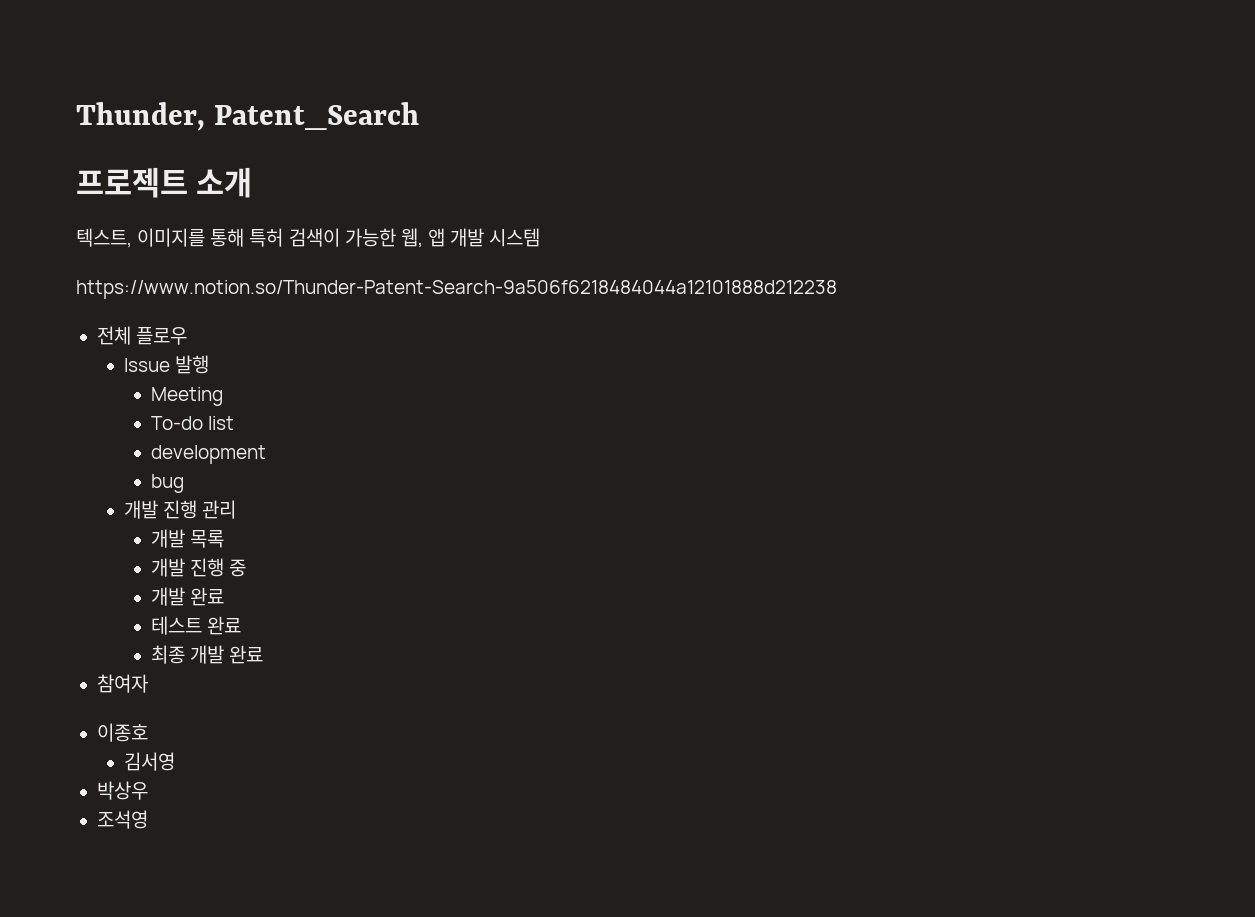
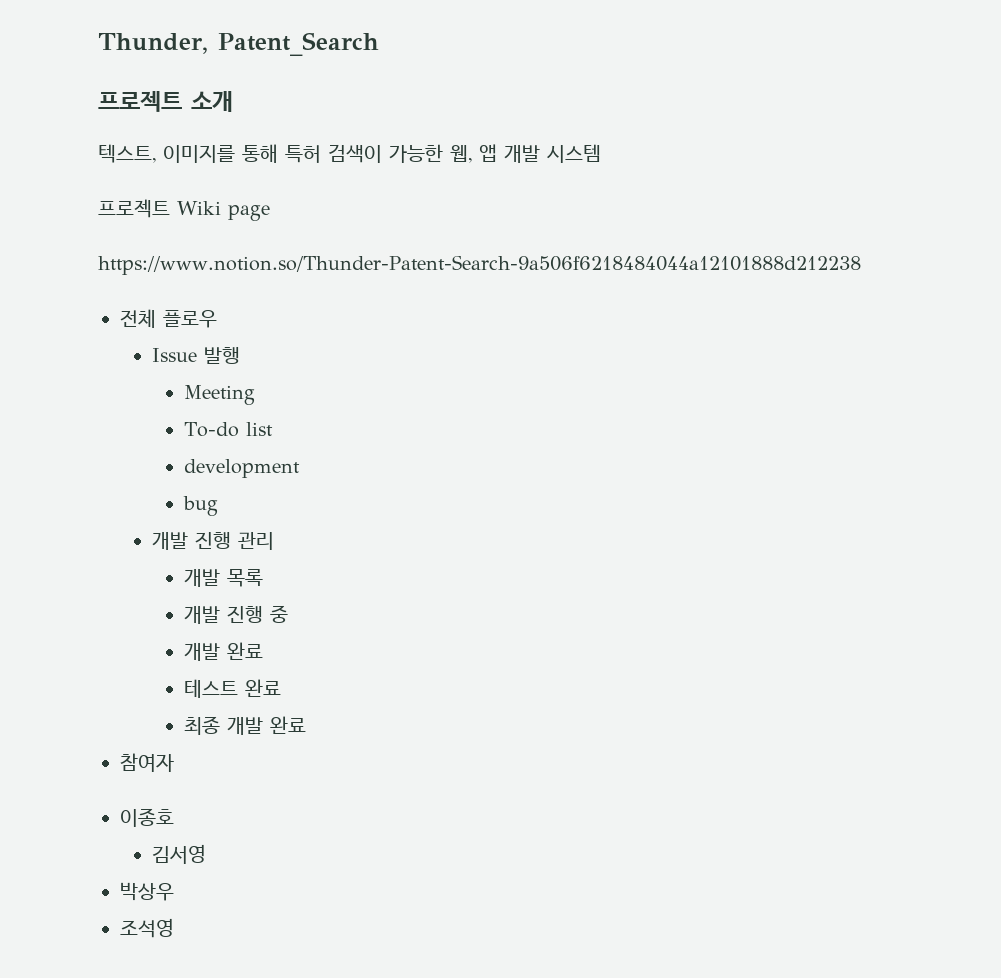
(541, 237) none -> [98,199,270,221] // 프로젝트 Wiki page

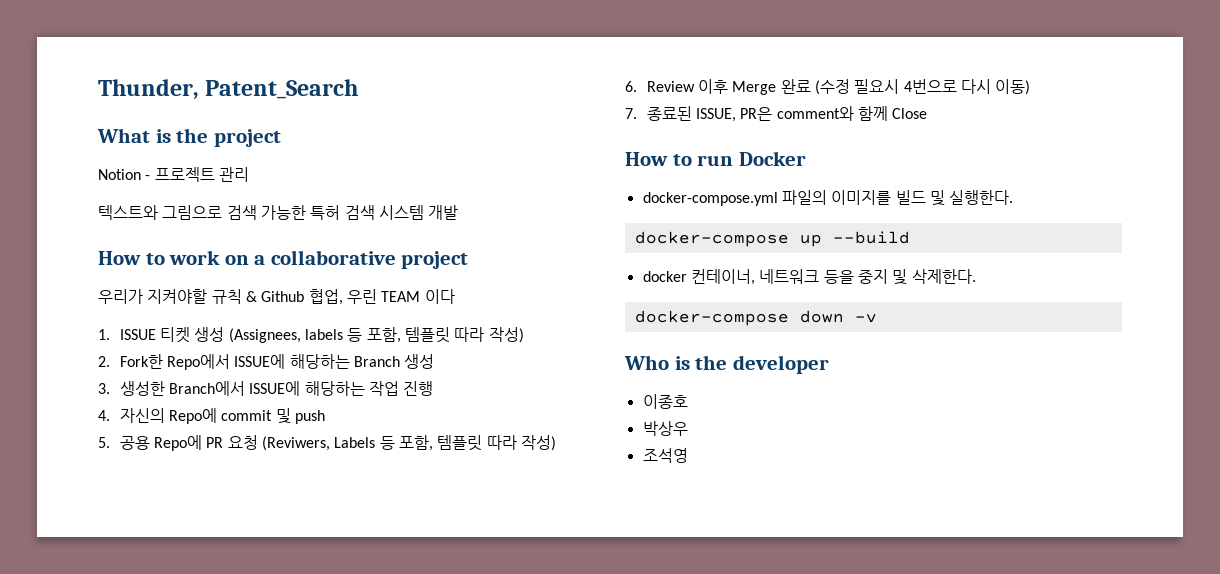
[98,91,233,112] [98,144,601,163] [98,199,270,221] [98,255,861,275] [120,309,217,328] [151,346,240,364] [183,385,255,405] [183,422,273,437] [183,459,300,478] [182,496,218,516] [151,531,274,550] [183,569,263,587] [183,605,288,624] [183,642,263,661] [183,679,281,698] [183,716,306,735] [120,753,174,772] 프로젝트 소개 // 텍스트, 이미지를 통해 특허 검색이 가능한 웹, 앱 개발 시스템 // 프로젝트 Wiki page // https://www.notion.so/Thunder-Patent-Search-9a506f6218484044a12101888d212238 // 전체 플로우 // Issue 발행 // Meeting // To-do list // development // bug // 개발 진행 관리 // 개발 목록 // 개발 진행 중 // 개발 완료 // 테스트 완료 // 최종 개발 완료 // 참여자 -> [97,128,281,147] [98,167,249,182] [98,205,459,220] [98,250,469,269] [98,289,455,305] [98,327,524,343] [98,354,435,370] [98,381,434,396] [98,408,326,424] [98,435,556,451] [625,79,1031,95] [625,106,928,122] [625,151,806,166] [642,190,1014,206] [634,231,910,247] [642,269,976,285] [634,310,877,326] [624,355,829,374] What is the project // Notion - 프로젝트 관리 // 텍스트와 그림으로 검색 가능한 특허 검색 시스템 개발 // How to work on a collaborative project // 우리가 지켜야할 규칙 & Github 협업, 우린 TEAM 이다 // 1. ISSUE 티켓 생성 (Assignees, labels 등 포함, 템플릿 따라 작성) // 2. Fork한 Repo에서 ISSUE에 해당하는 Branch 생성 // 3. 생성한 Branch에서 ISSUE에 해당하는 작업 진행 // 4. 자신의 Repo에 commit 및 push // 5. 공용 Repo에 PR 요청 (Reviwers, Labels 등 포함, 템플릿 따라 작성) // 6. Review 이후 Merge 완료 (수정 필요시 4번으로 다시 이동) // 7. 종료된 ISSUE, PR은 comment와 함께 Close // How to run Docker // docker-compose.yml 파일의 이미지를 빌드 및 실행한다. // docker-compose up --build // docker 컨테이너, 네트워크 등을 중지 및 삭제한다. // docker-compose down -v // Who is the developer
[151,844,206,864] // 김서영 -> (688, 401) none

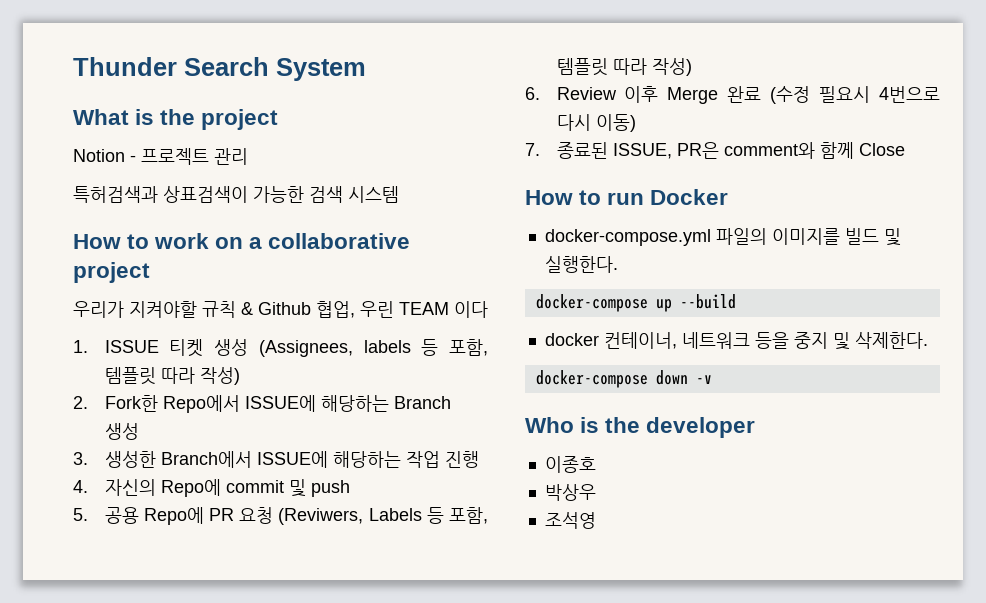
[98,79,359,100] Thunder, Patent_Search -> [73,57,366,81] Thunder Search System
[98,205,341,220] 텍스트와 그림으로 검색 가능한 특허 -> [73,186,304,203] 특허검색과 상표검색이 가능한
[428,205,459,220] 개발 -> (399, 194) none

